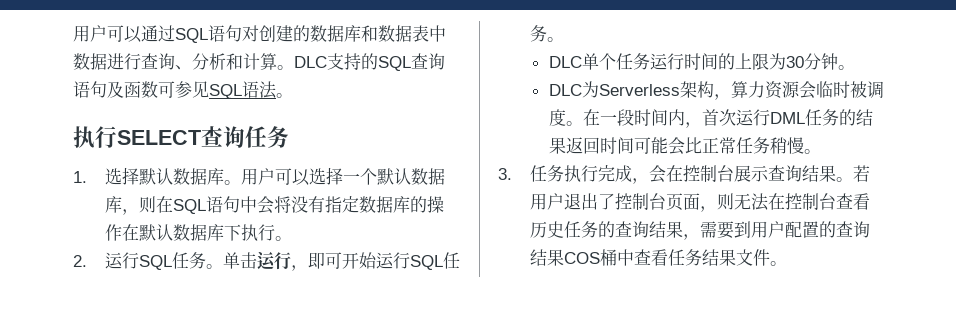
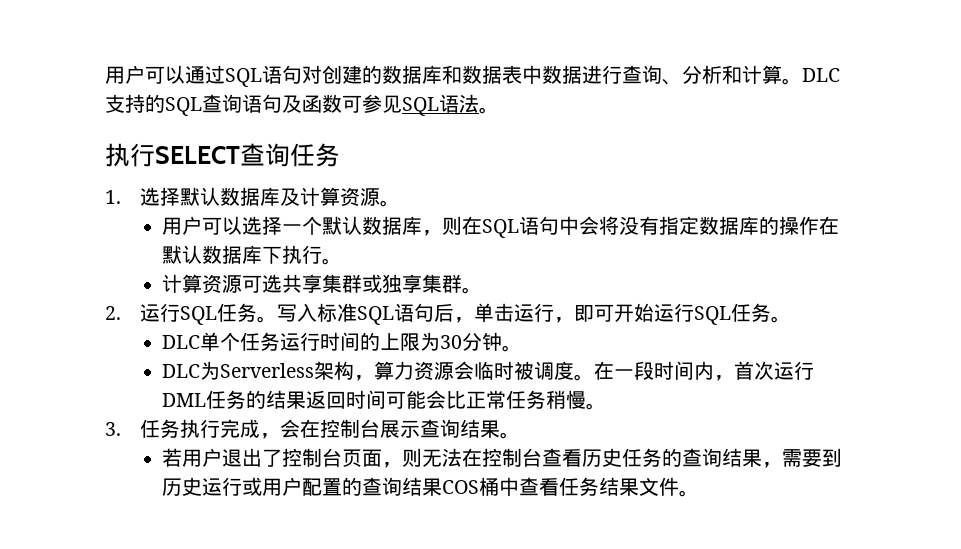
[223,180,241,185] 。 -> [280,187,401,207] 及计算资源。 //
(292, 238) none -> [161,274,482,294] // 计算资源可选共享集群或独享集群。
(223, 266) none -> [277,303,475,325] 写入标准SQL语句后，
(853, 179) none -> (521, 435) //
(751, 229) none -> [161,477,262,496] 历史运行或

